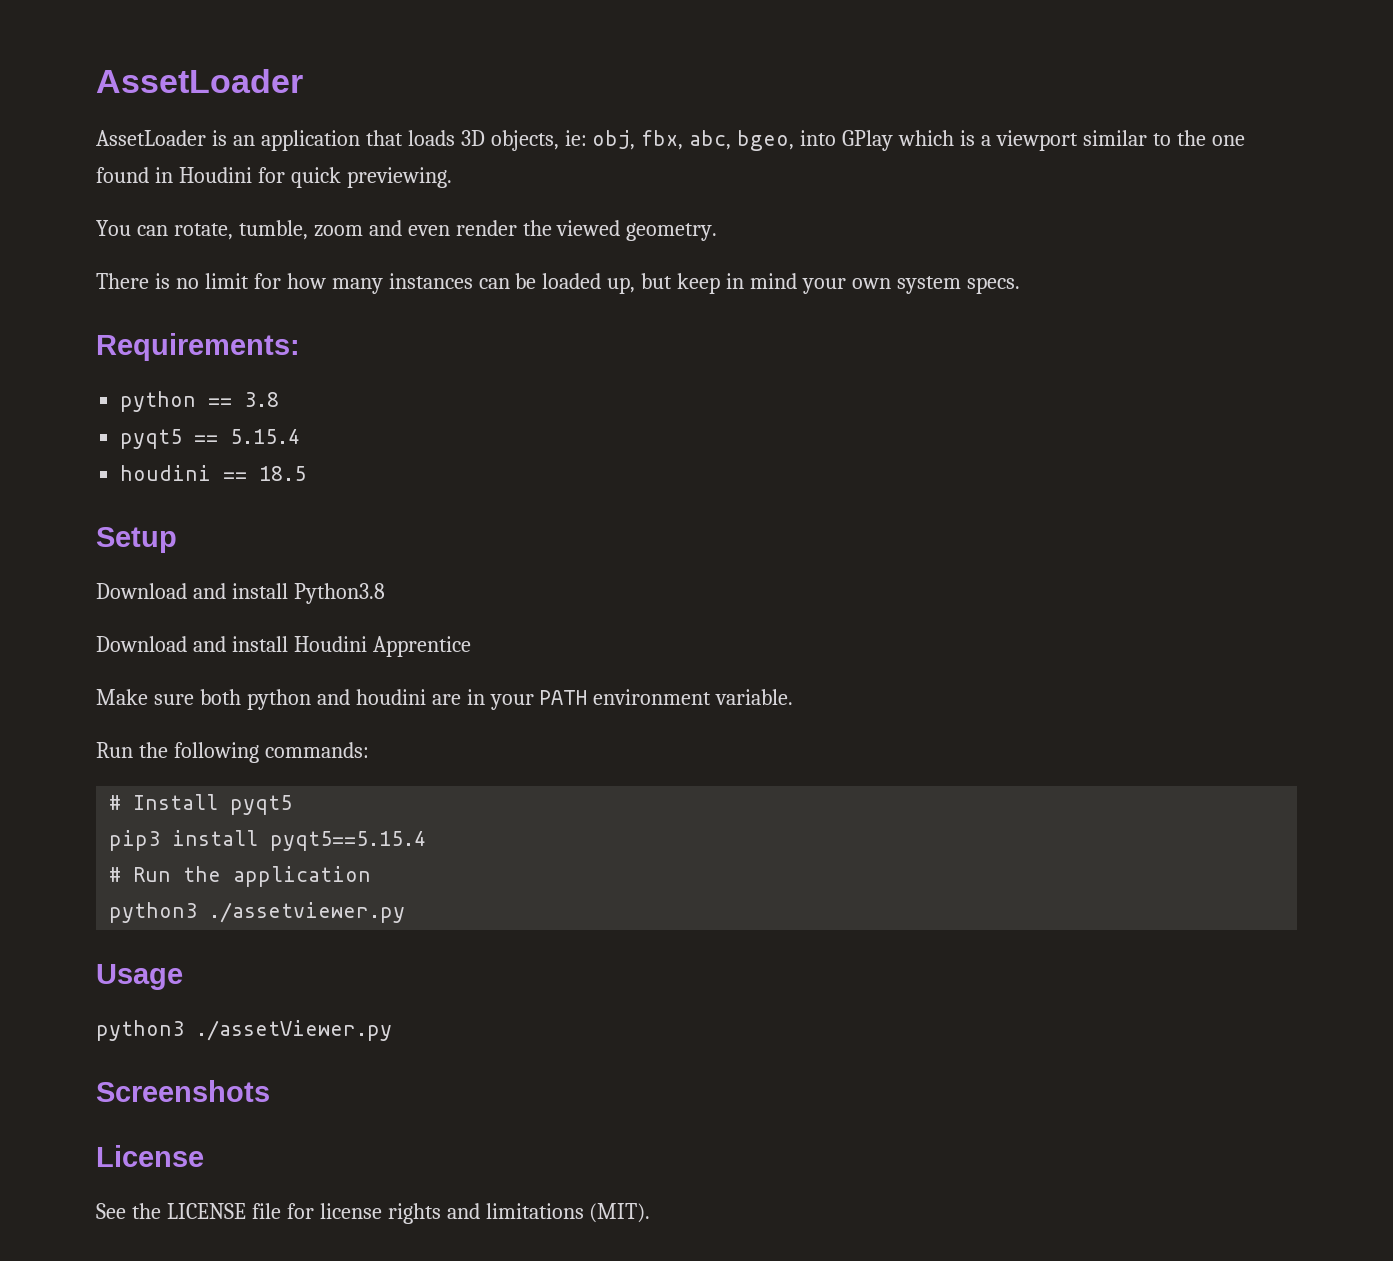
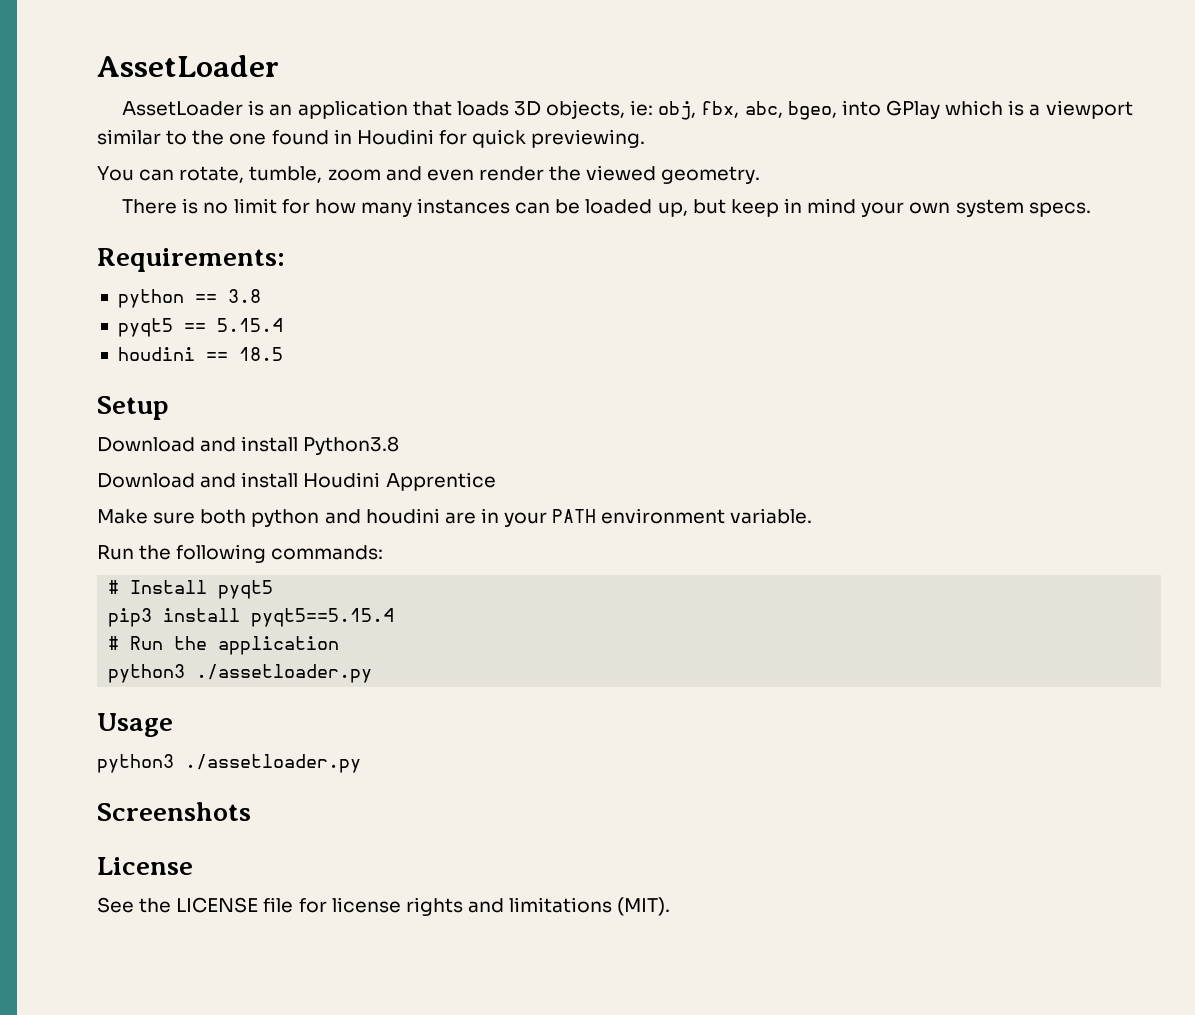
[209,902,406,923] ./assetviewer.py -> [196,664,373,683] ./assetloader.py
[196,1020,392,1041] ./assetViewer.py -> [185,754,361,773] ./assetloader.py

